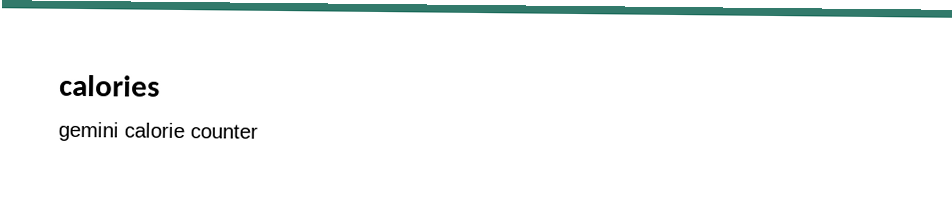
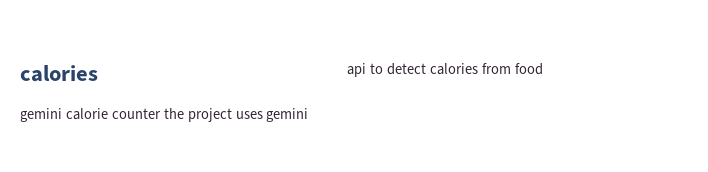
(258, 131) none -> [163,108,309,122] [347,63,543,77] the project uses gemini api to detect calories from food

